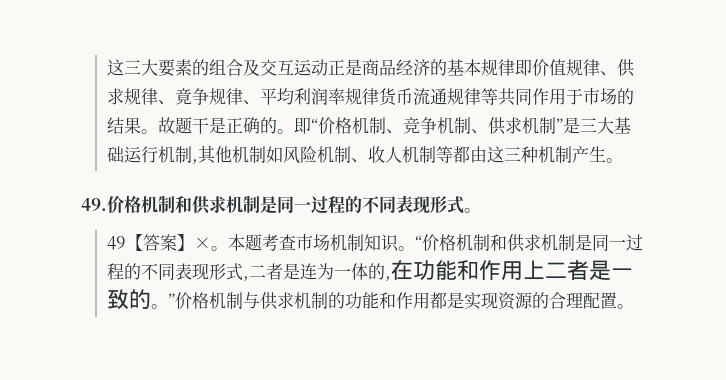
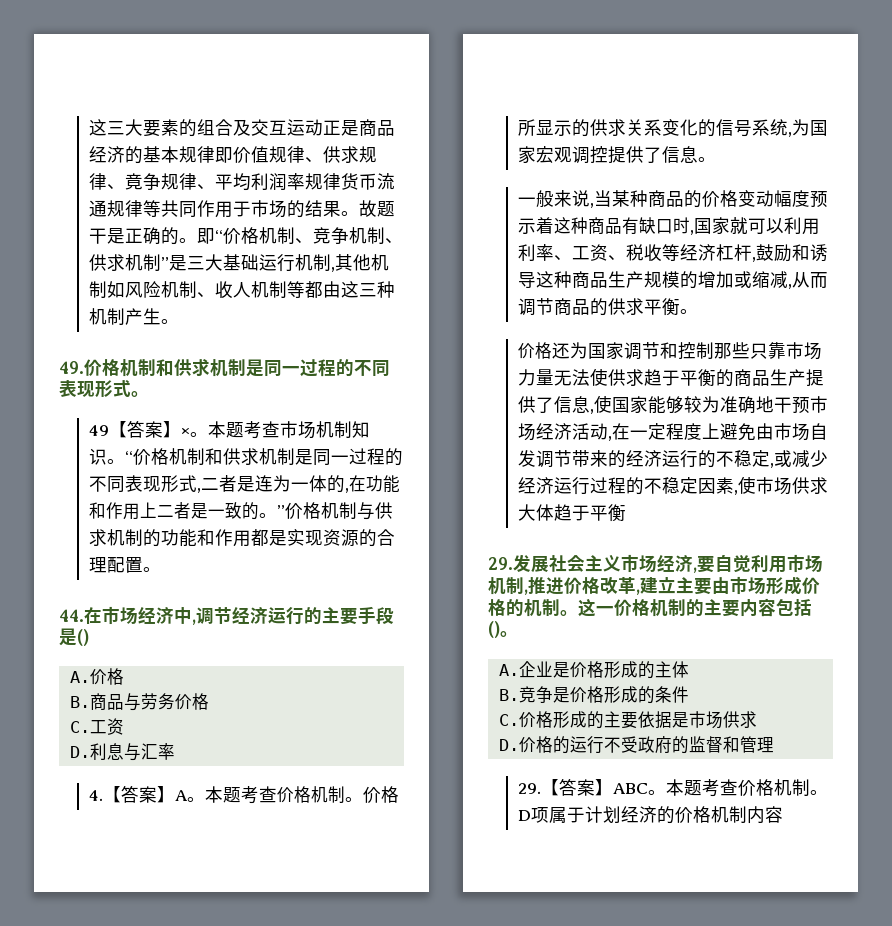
(634, 306) none -> [59,606,394,625] [59,628,89,646] [69,668,124,685] [69,693,209,711] [69,718,124,735] [69,743,175,761] [88,785,399,804] [517,119,828,137] [517,146,716,164] [517,190,828,208] [517,217,820,235] [517,244,828,262] [517,271,828,289] [517,298,698,316] [517,342,822,360] [517,368,824,387] [517,395,828,414] [517,423,828,441] [517,450,828,468] [517,476,828,495] [517,504,626,522] [488,554,823,573] [488,576,820,595] [488,598,812,617] [488,621,518,638] [498,661,689,679] [498,686,689,704] [498,711,757,729] [498,736,774,754] [517,778,828,797] [517,806,783,824] // 44.在市场经济中,调节经济运行的主要手段是() // A.价格 // B.商品与劳务价格 // C.工资 // D.利息与汇率 // 4.【答案】A。本题考查价格机制。价格所显示的供求关系变化的信号系统,为国家宏观调控提供了信息。 // 一般来说,当某种商品的价格变动幅度预示着这种商品有缺口时,国家就可以利用利率、工资、税收等经济杠杆,鼓励和诱导这种商品生产规模的增加或缩减,从而调节商品的供求平衡。 // 价格还为国家调节和控制那些只靠市场力量无法使供求趋于平衡的商品生产提供了信息,使国家能够较为准确地干预市场经济活动,在一定程度上避免由市场自发调节带来的经济运行的不稳定,或减少经济运行过程的不稳定因素,使市场供求大体趋于平衡 // 29.发展社会主义市场经济,要自觉利用市场机制,推进价格改革,建立主要由市场形成价格的机制。这一价格机制的主要内容包括()。 // A.企业是价格形成的主体 // B.竞争是价格形成的条件 // C.价格形成的主要依据是市场供求 // D.价格的运行不受政府的监督和管理 // 29.【答案】ABC。本题考查价格机制。D项属于计划经济的价格机制内容

